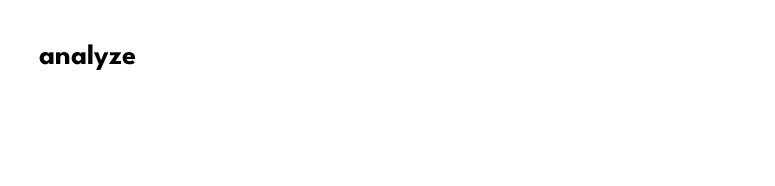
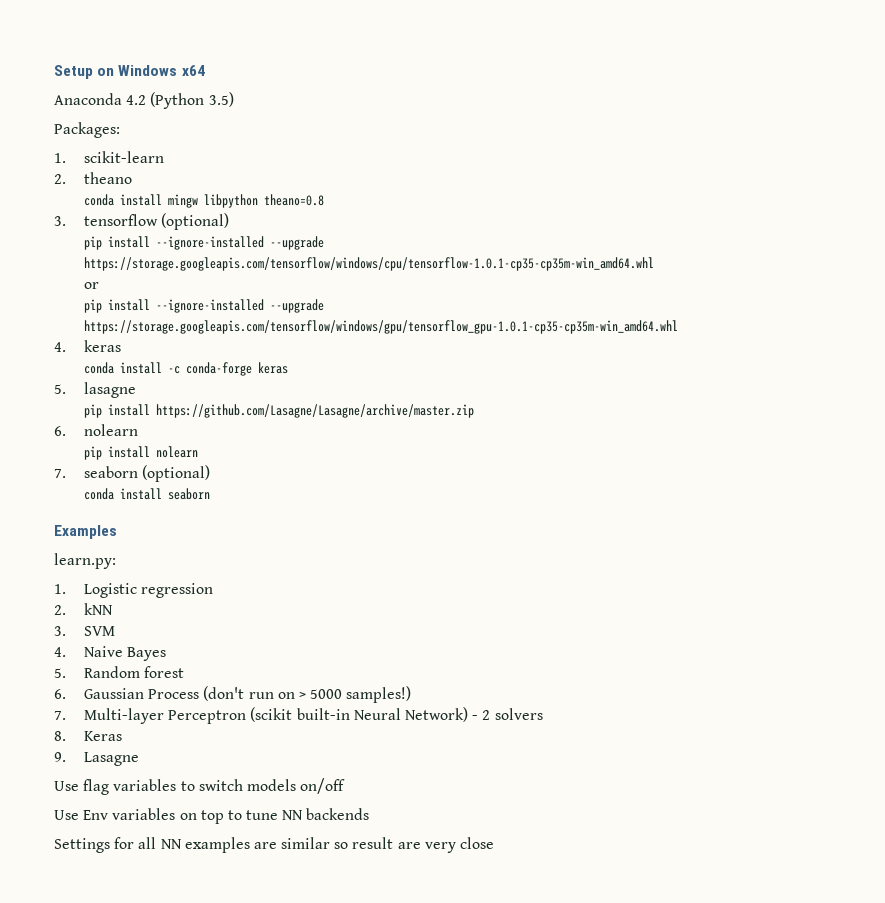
[39,44,136,70] analyze -> [54,65,205,79] [54,92,234,109] [54,122,120,138] [54,151,165,163] [54,172,133,184] [84,194,325,208] [54,213,230,230] [84,236,325,250] [84,257,655,271] [84,282,100,289] [84,299,325,313] [84,320,679,334] [54,340,122,352] [84,362,289,376] [54,382,137,398] [84,404,475,418] [54,424,139,436] [84,446,199,460] [54,465,211,482] [84,488,211,500] [54,525,117,539] [54,553,116,569] [54,583,214,598] [54,603,114,615] [54,626,116,636] [54,646,167,661] [54,666,185,678] [54,686,412,703] [54,707,543,724] [54,731,123,741] [54,752,140,766] [54,778,346,795] [54,808,370,824] [54,837,495,853] Setup on Windows x64 // Anaconda 4.2 (Python 3.5) // Packages: // 1. scikit-learn // 2. theano // conda install mingw libpython theano=0.8 // 3. tensorflow (optional) // pip install --ignore-installed --upgrade https://storage.googleapis.com/tensorflow/windows/cpu/tensorflow-1.0.1-cp35-cp35m-win_amd64.whl // or // pip install --ignore-installed --upgrade https://storage.googleapis.com/tensorflow/windows/gpu/tensorflow_gpu-1.0.1-cp35-cp35m-win_amd64.whl // 4. keras // conda install -c conda-forge keras // 5. lasagne // pip install https://github.com/Lasagne/Lasagne/archive/master.zip // 6. nolearn // pip install nolearn // 7. seaborn (optional) // conda install seaborn // Examples // learn.py: // 1. Logistic regression // 2. kNN // 3. SVM // 4. Naive Bayes // 5. Random forest // 6. Gaussian Process (don't run on > 5000 samples!) // 7. Multi-layer Perceptron (scikit built-in Neural Network) - 2 solvers // 8. Keras // 9. Lasagne // Use flag variables to switch models on/off // Use Env variables on top to tune NN backends // Settings for all NN examples are similar so result are very close

